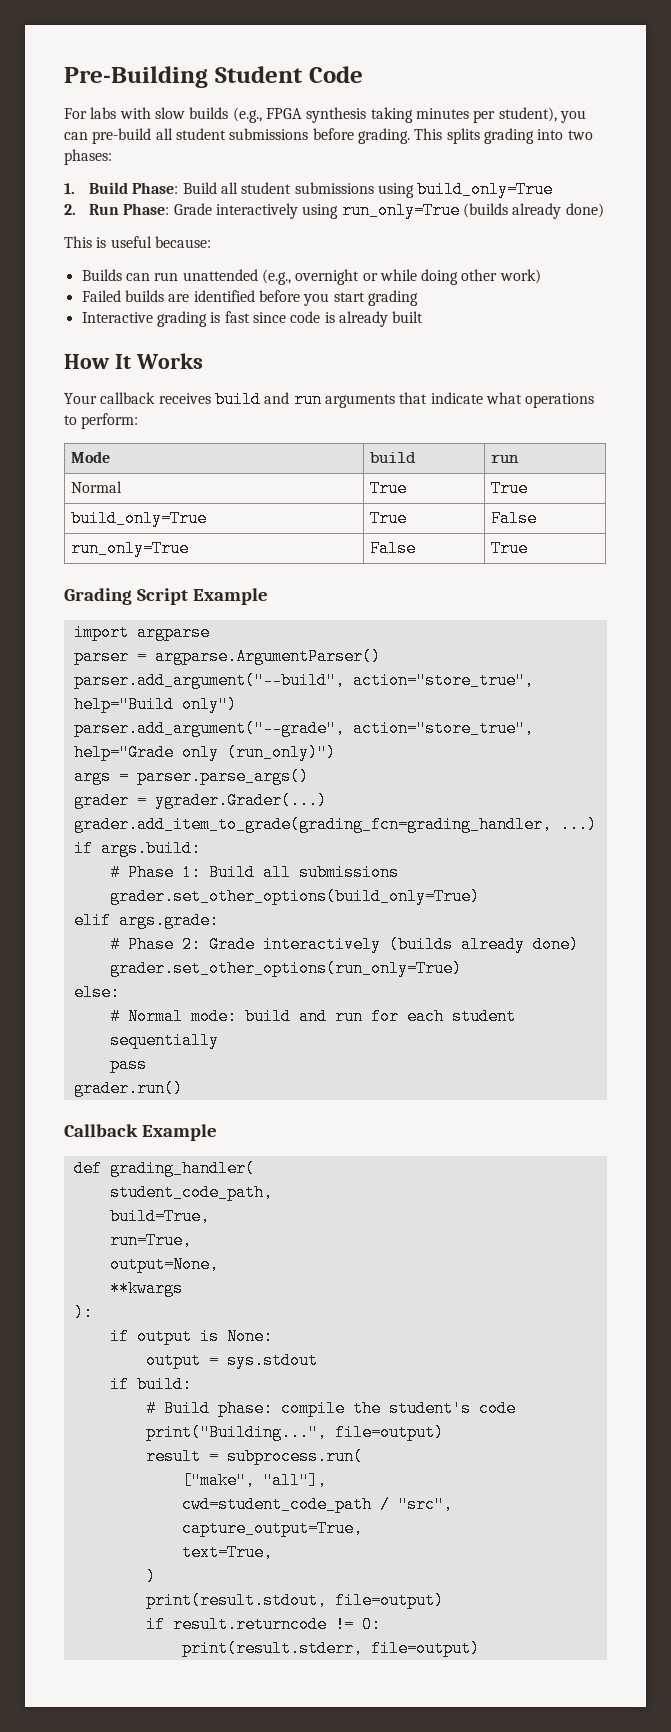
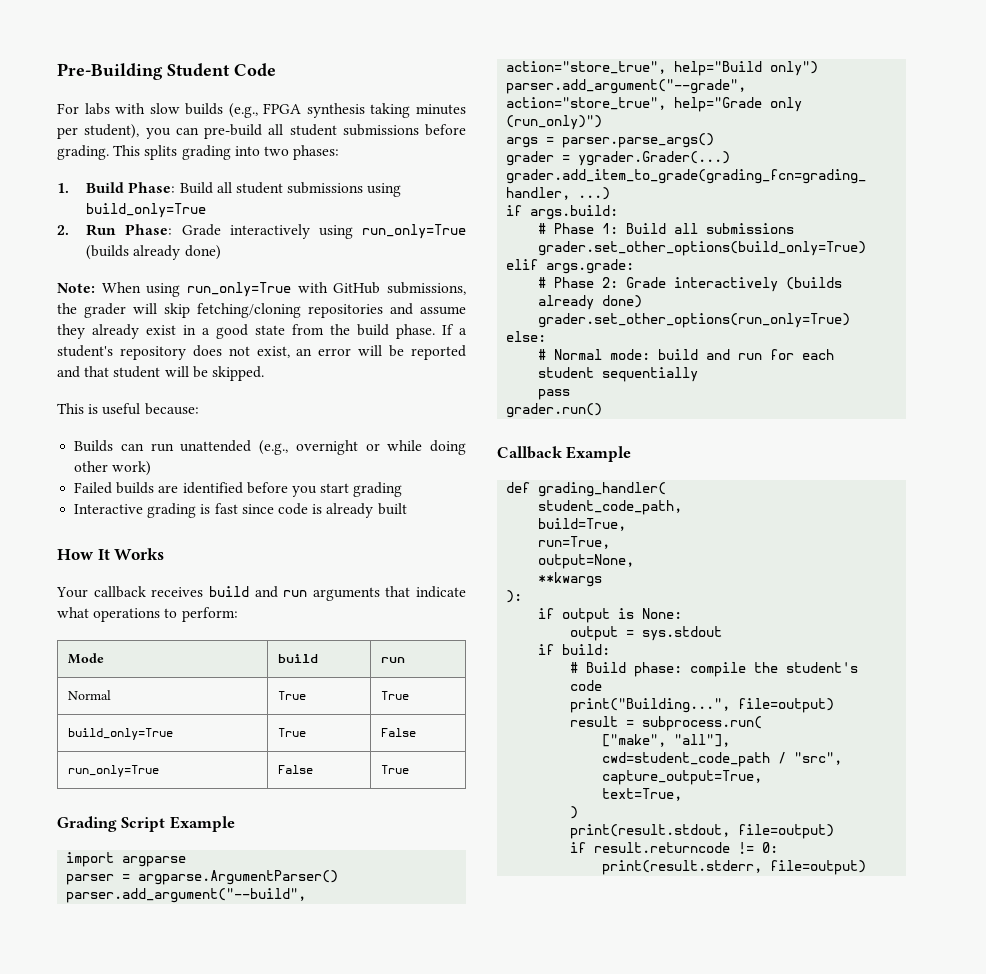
(604, 210) none -> [57,282,466,297] [57,303,466,318] [57,324,467,339] [57,345,467,360] [57,366,264,381] // Note: When using run_only=True with GitHub submissions, the grader will skip fetching/cloning repositories and assume they already exist in a good state from the build phase. If a student's repository does not exist, an error will be reported and that student will be skipped.

